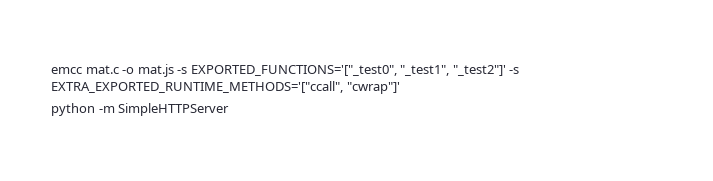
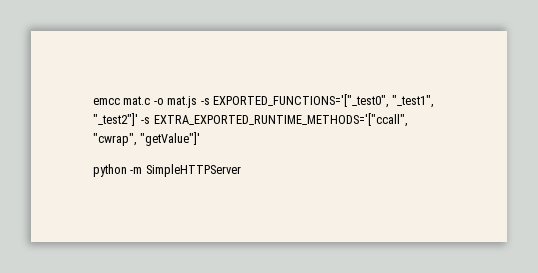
[346,82,400,94] "cwrap"]' -> [93,132,201,146] "cwrap", "getValue"]'

